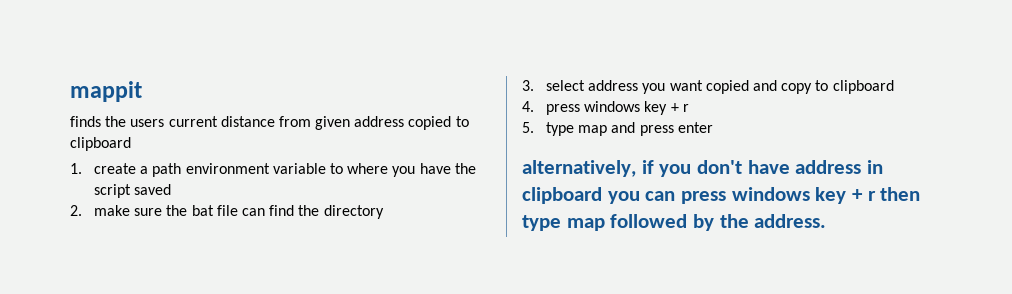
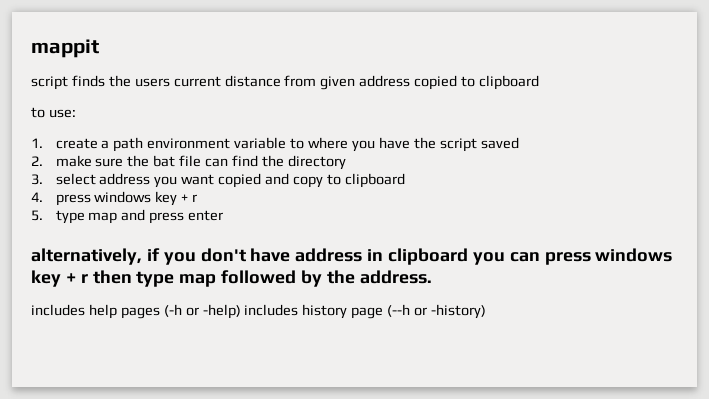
(142, 91) none -> [31,76,68,90] script
(131, 144) none -> [31,107,76,118] // to use:
(827, 221) none -> [31,304,487,319] // includes help pages (-h or -help) includes history page (--h or -history)

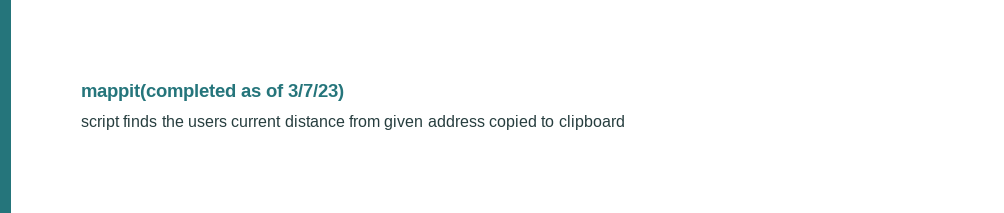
[31,39,99,58] mappit -> [81,84,344,101] mappit(completed as of 3/7/23)
[31,107,76,118] [31,137,519,152] [31,155,346,170] [31,173,405,188] [31,191,198,206] [31,209,224,224] [31,248,673,265] [31,270,432,287] [31,304,487,319] // to use: // 1. create a path environment variable to where you have the script saved // 2. make sure the bat file can find the directory // 3. select address you want copied and copy to clipboard // 4. press windows key + r // 5. type map and press enter // alternatively, if you don't have address in clipboard you can press windows key + r then type map followed by the address. // includes help pages (-h or -help) includes history page (--h or -history) -> (625, 122) none

